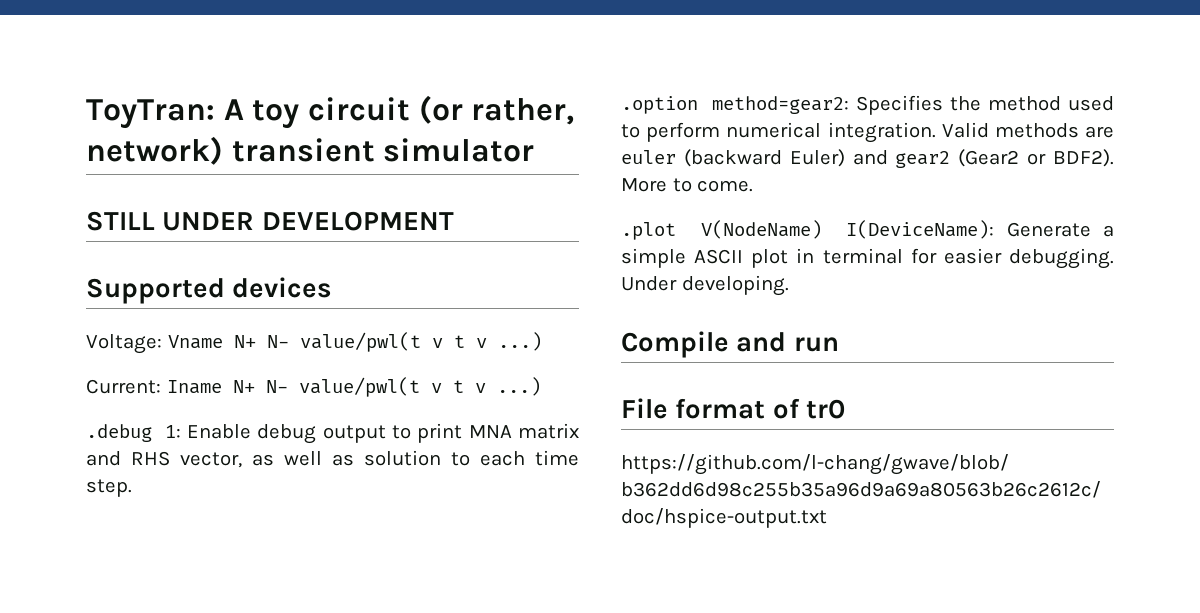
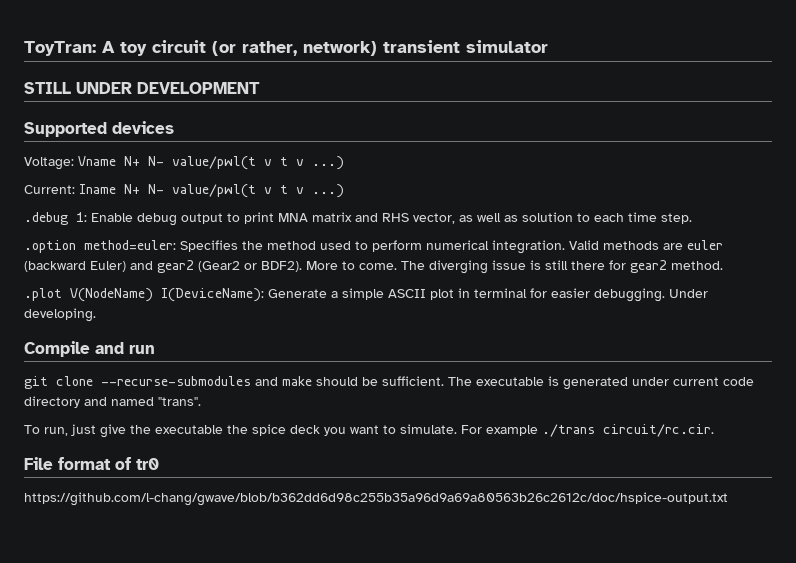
[711,96,849,114] method=gear2: -> [84,240,176,250] method=euler:
(754, 186) none -> [401,260,723,274] The diverging issue is still there for gear2 method.
(839, 344) none -> [24,376,754,390] [24,396,201,408] [24,424,714,438] // git clone --recurse-submodules and make should be sufficient. The executable is generated under current code directory and named "trans". // To run, just give the executable the spice deck you want to simulate. For example ./trans circuit/rc.cir.

